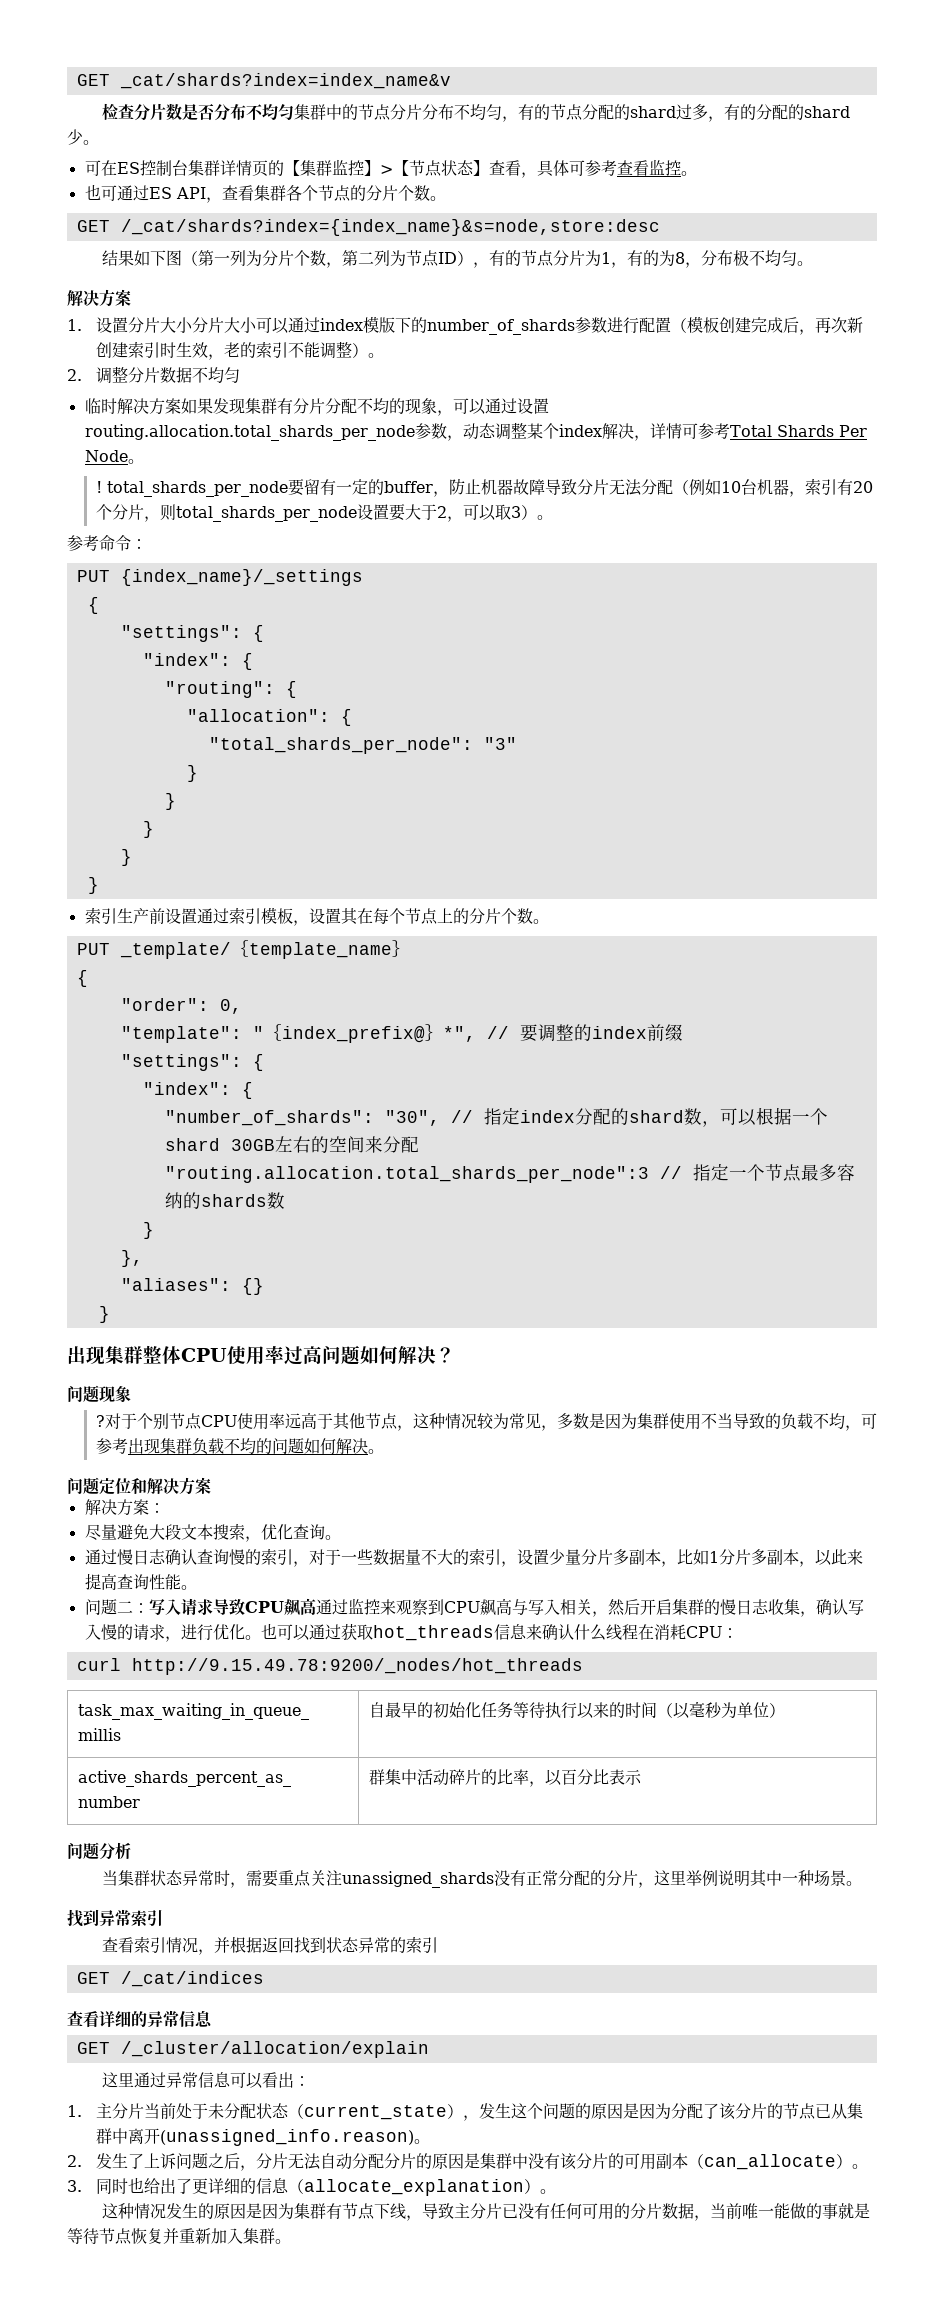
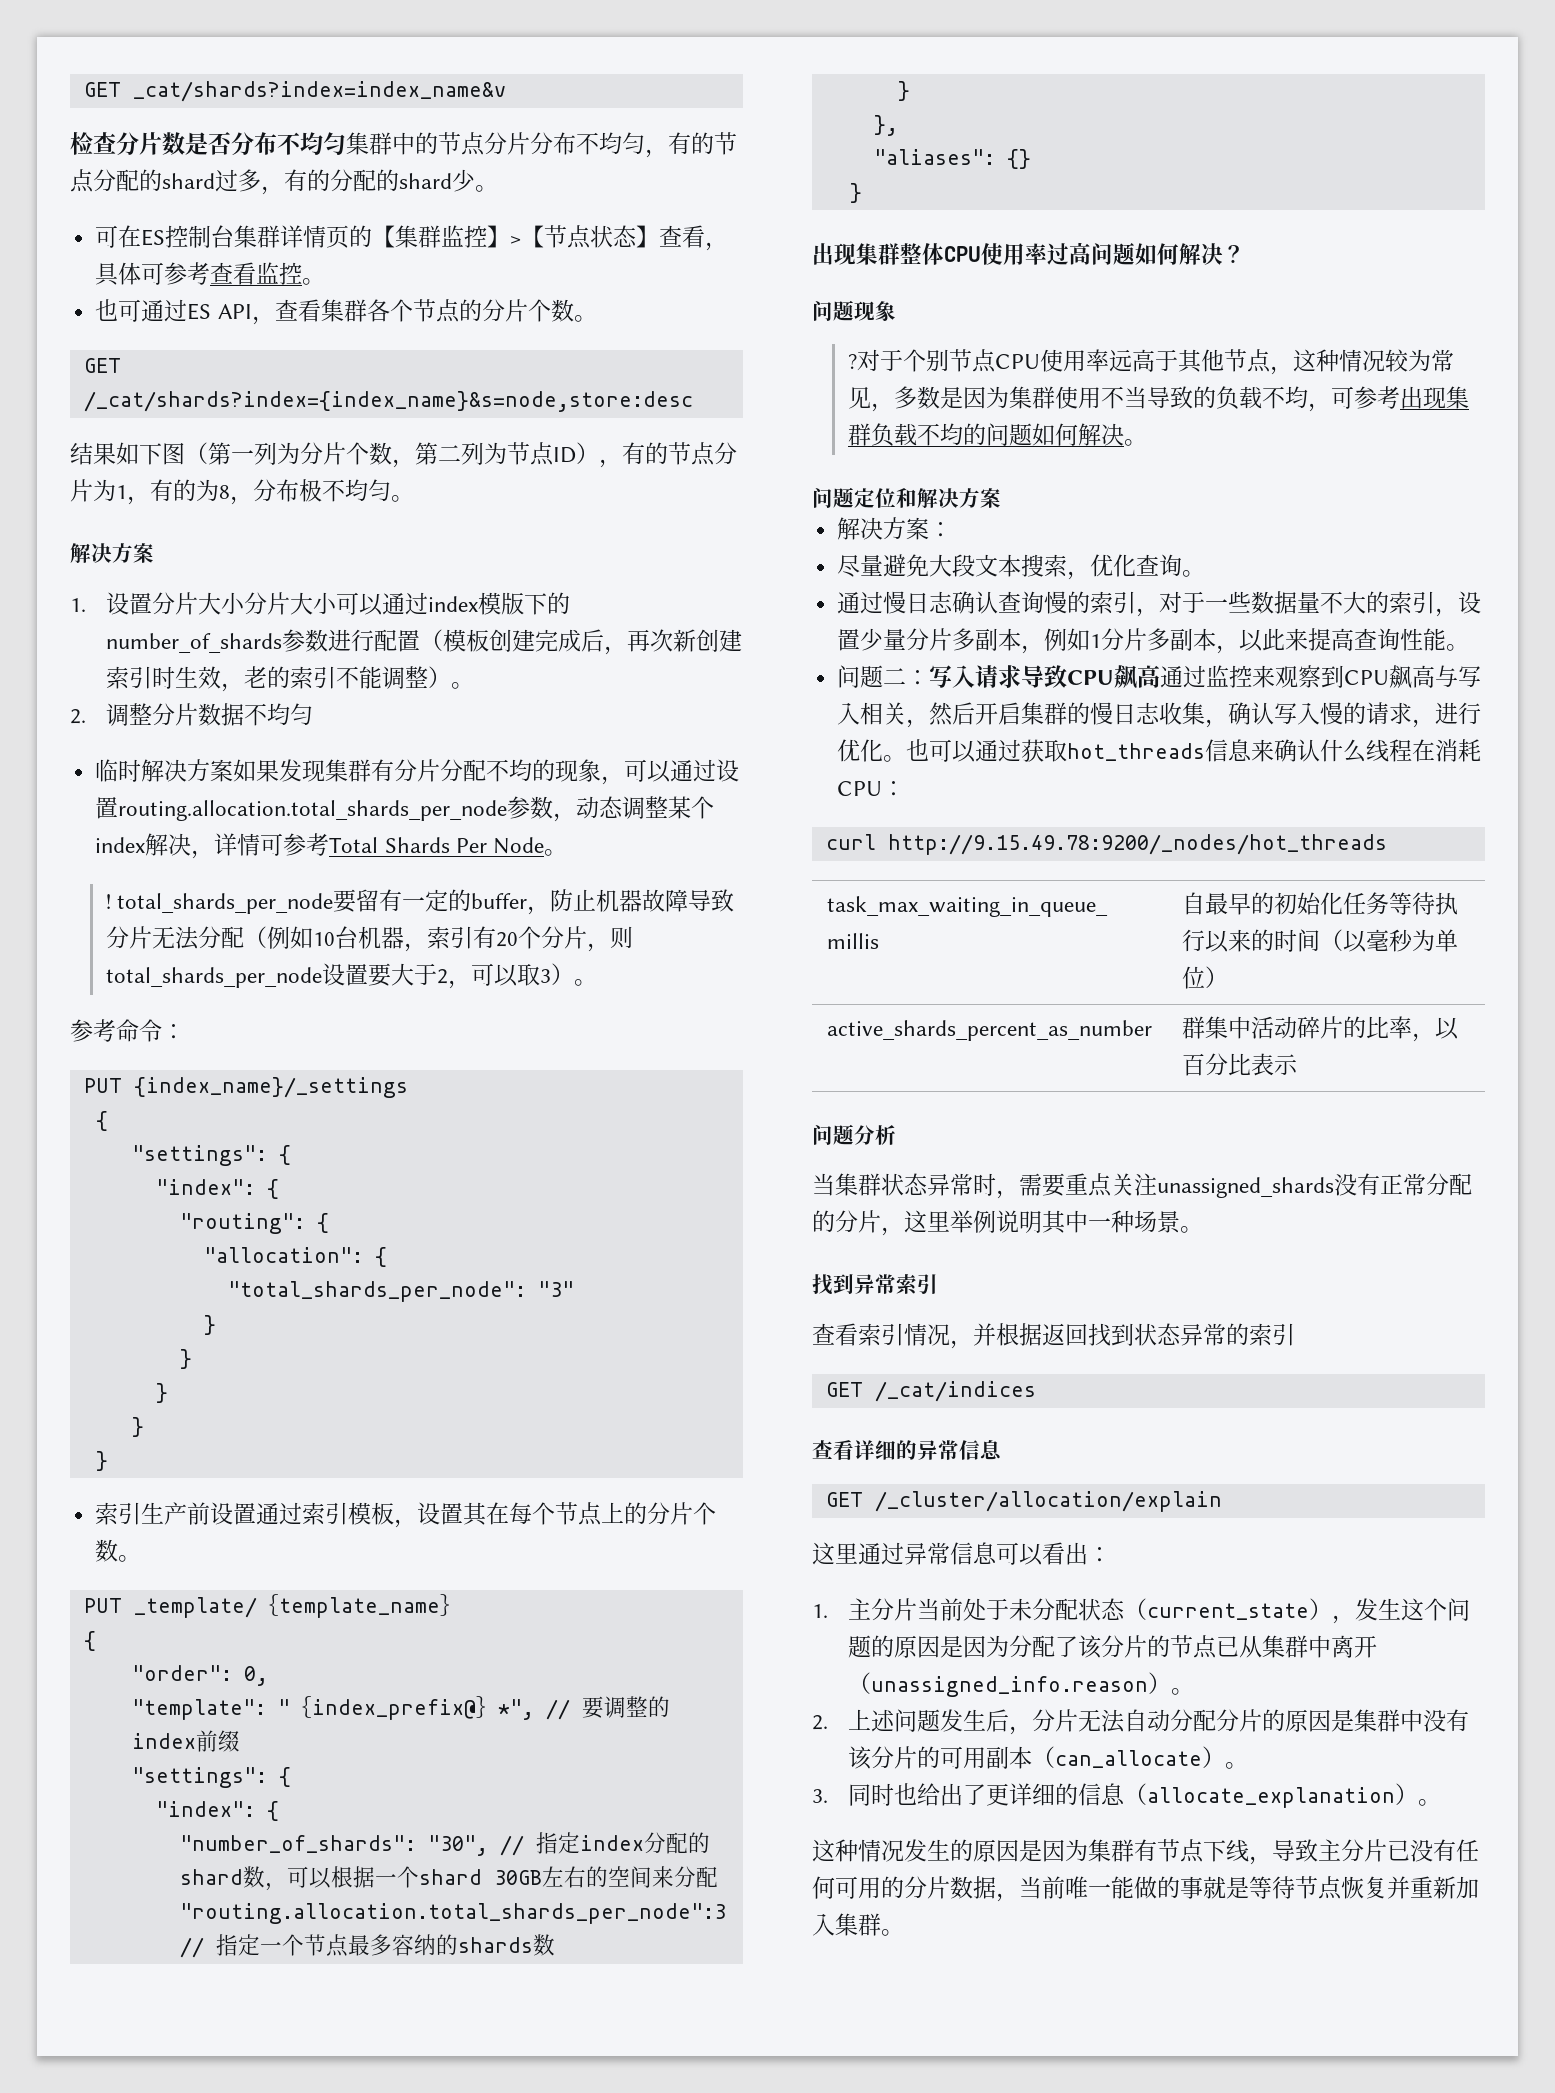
[676,1549,693,1565] 比 -> [1044,628,1068,651] 例
[159,2129,430,2146] [67,2153,224,2169] (unassigned_info.reason)。 // 2.发生了上诉问题之 -> [848,1672,1195,1697] [812,1709,987,1732] （unassigned_info.reason）。 // 2.上述问题发生

